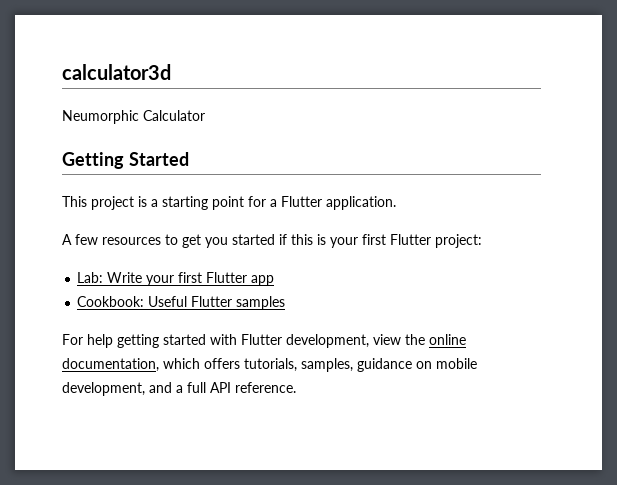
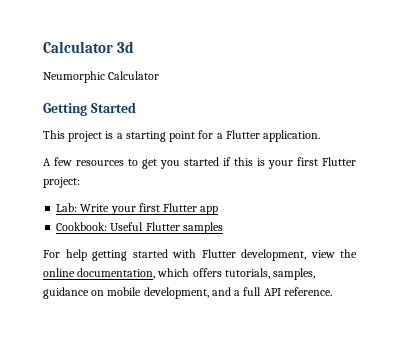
[62,64,171,80] calculator3d -> [43,41,135,53] Calculator 3d

